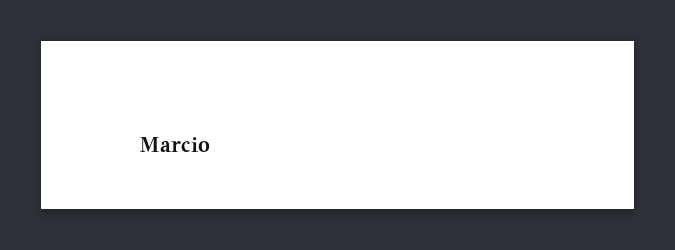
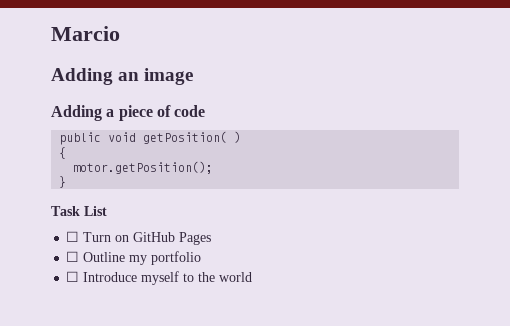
(210, 144) none -> [51,68,194,85] [51,105,206,121] [59,131,242,145] [59,147,67,159] [73,161,214,174] [59,176,67,188] [51,206,107,216] [66,231,212,245] [66,251,202,265] [66,271,253,285] // Adding an image // Adding a piece of code // public void getPosition( ) // { // motor.getPosition(); // } // Task List // ☐ Turn on GitHub Pages // ☐ Outline my portfolio // ☐ Introduce myself to the world

